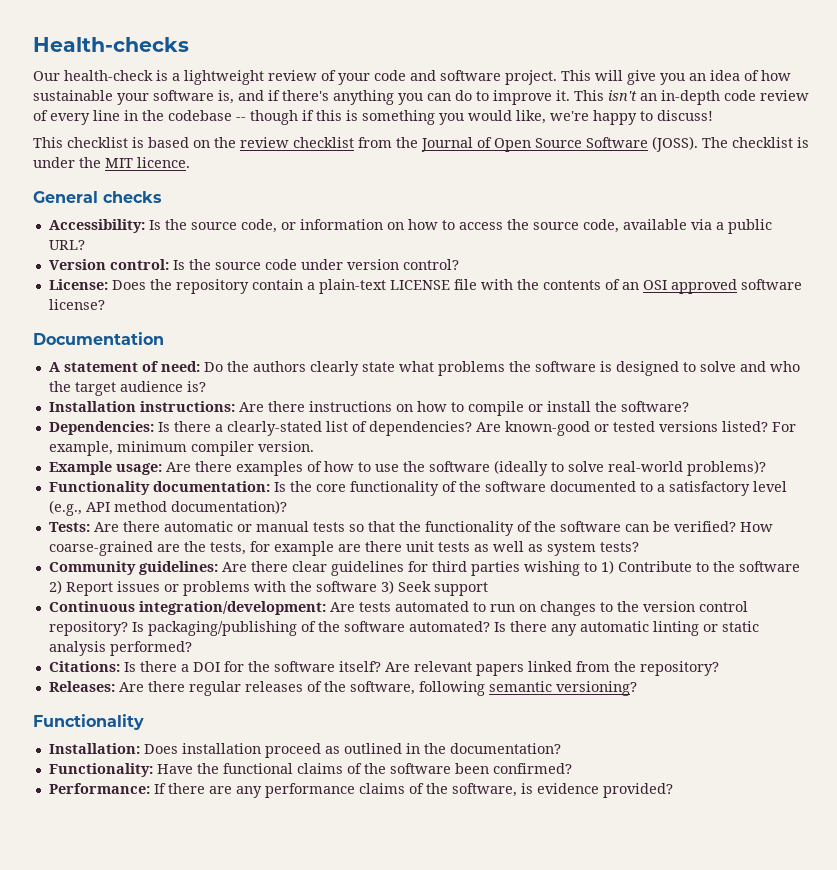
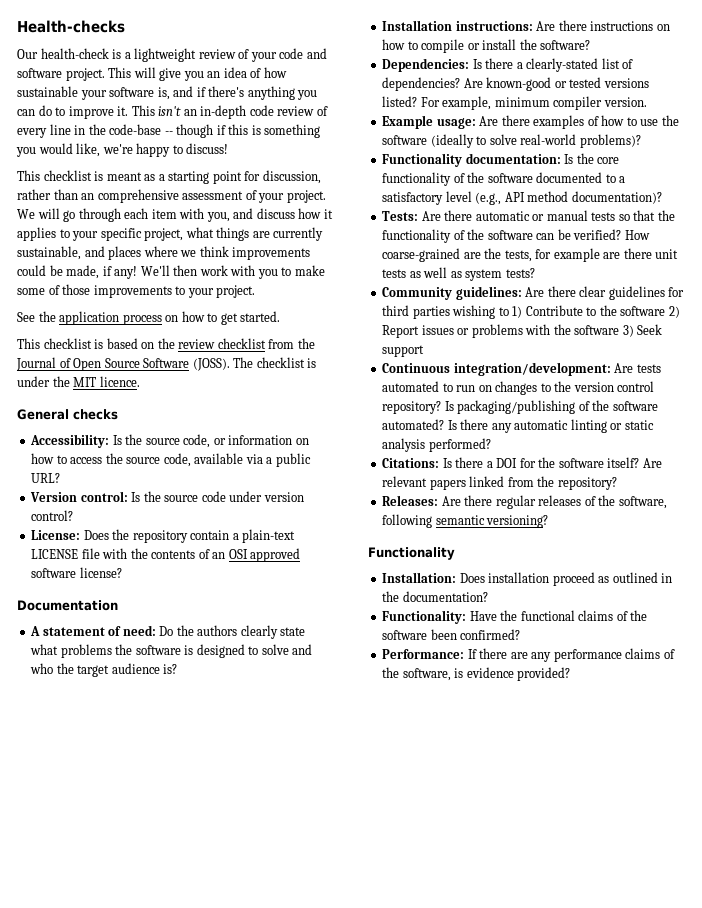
[168,110,232,121] codebase -> [109,124,162,135] code-base
(713, 115) none -> [17,170,321,184] [17,189,326,203] [17,208,333,222] [17,227,324,241] [17,246,311,260] [17,265,325,279] [17,284,256,298] [17,311,281,325] // This checklist is meant as a starting point for discussion, rather than an comprehensive assessment of your project. We will go through each item with you, and discuss how it applies to your specific project, what things are currently sustainable, and places where we think improvements could be made, if any! We'll then work with you to make some of those improvements to your project. // See the application process on how to get started.

